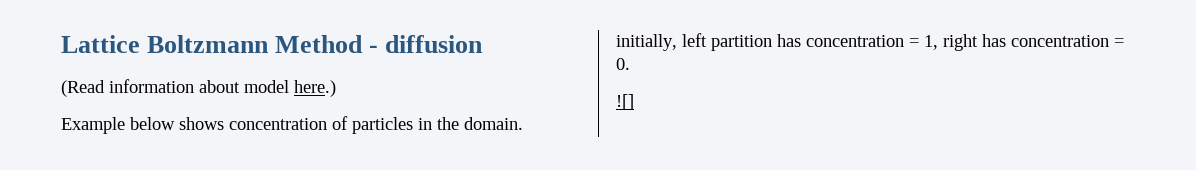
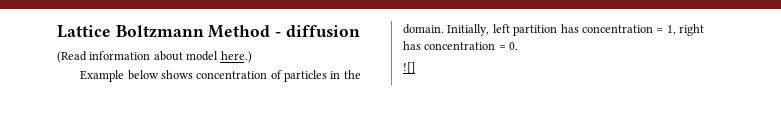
[616,34,677,51] initially, -> [447,24,490,36] Initially,

